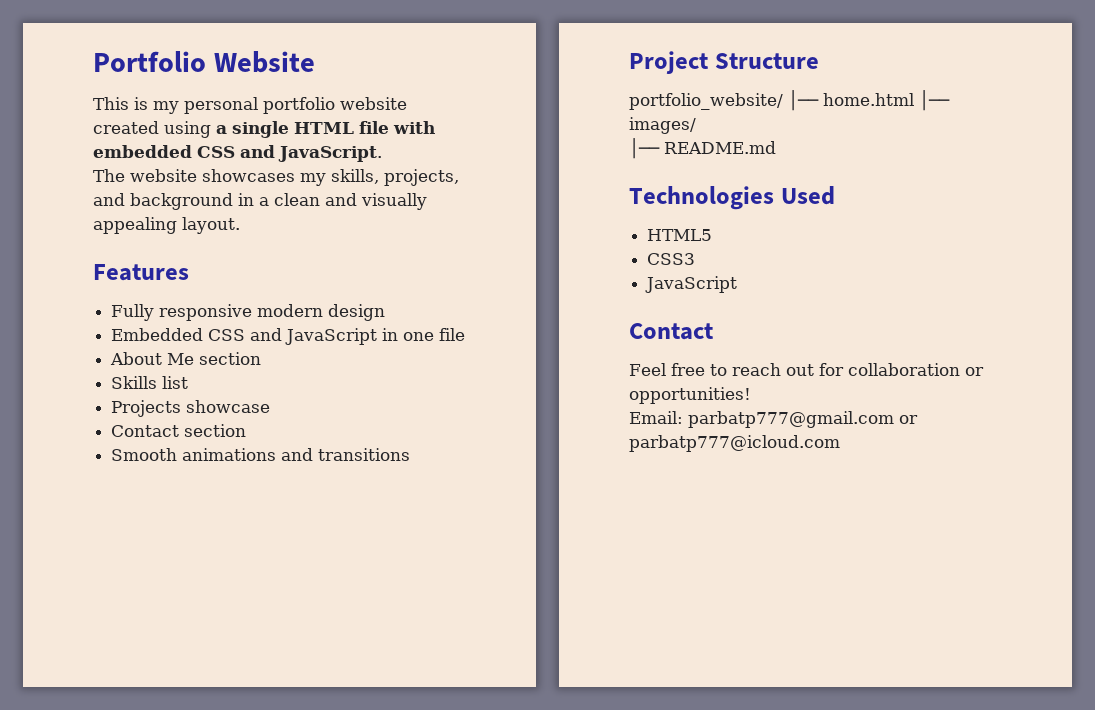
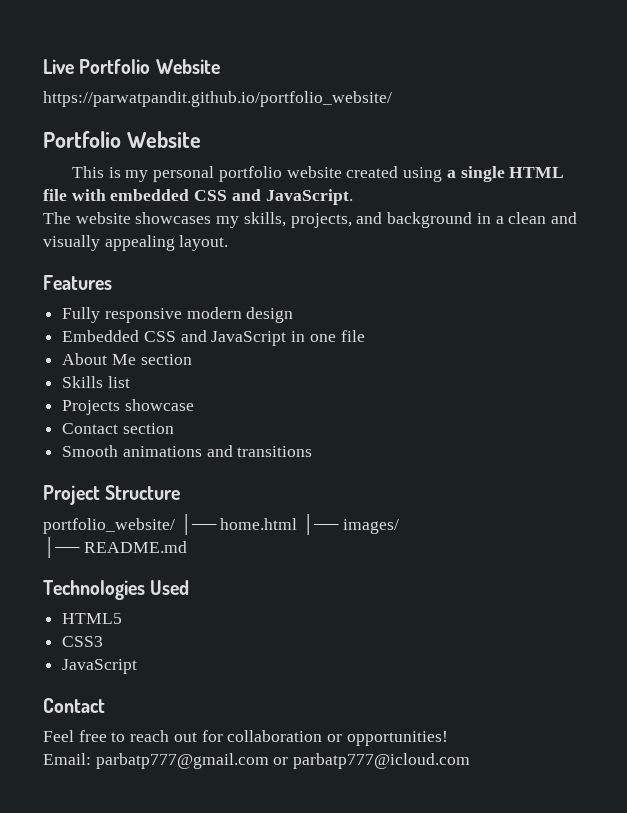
(93, 61) none -> [43,59,220,74] [43,91,392,107] Live Portfolio Website // https://parwatpandit.github.io/portfolio_website/ //

